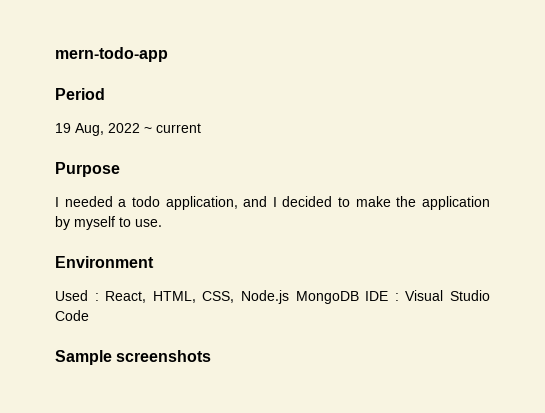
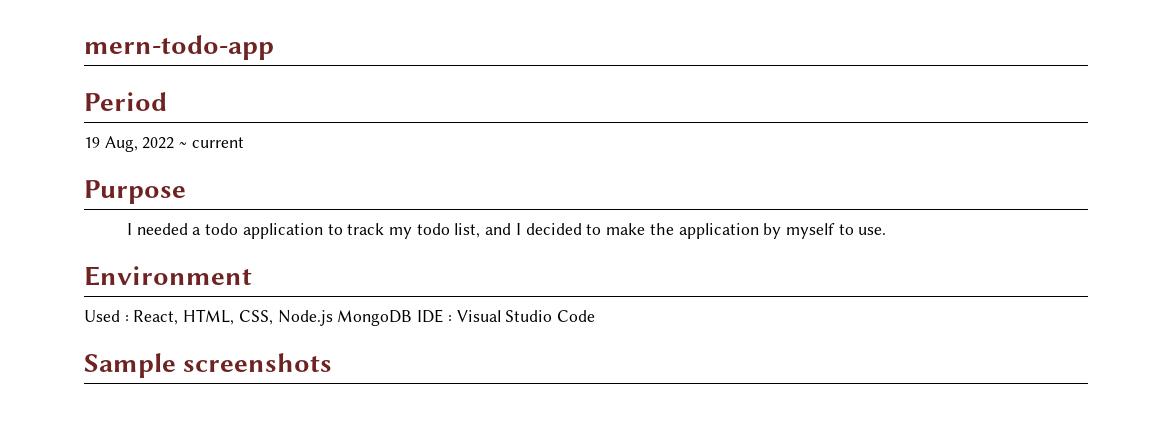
[165,196,238,210] application, -> [242,223,481,239] application to track my todo list,

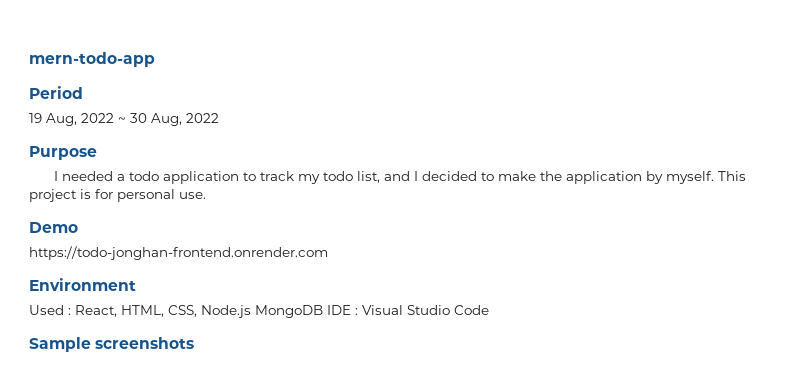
[191,137,244,148] current -> [130,113,219,126] 30 Aug, 2022
[785,223,854,239] myself to -> [666,171,747,184] [29,189,175,202] myself. This project is for personal
(887, 231) none -> [29,222,78,233] [29,246,328,260] // Demo // https://todo-jonghan-frontend.onrender.com

